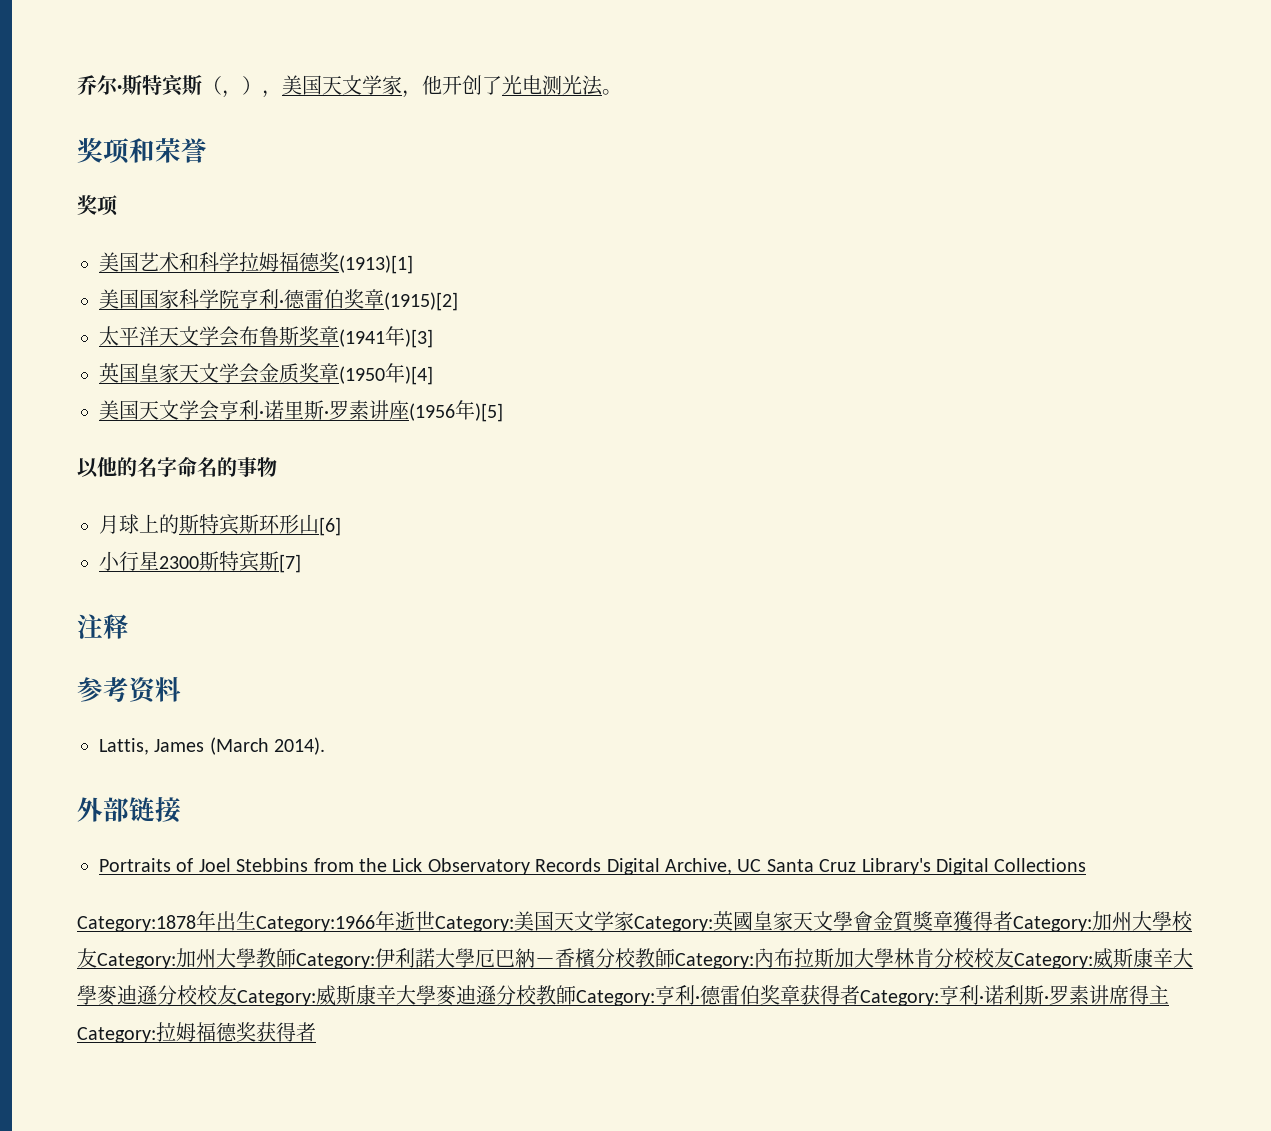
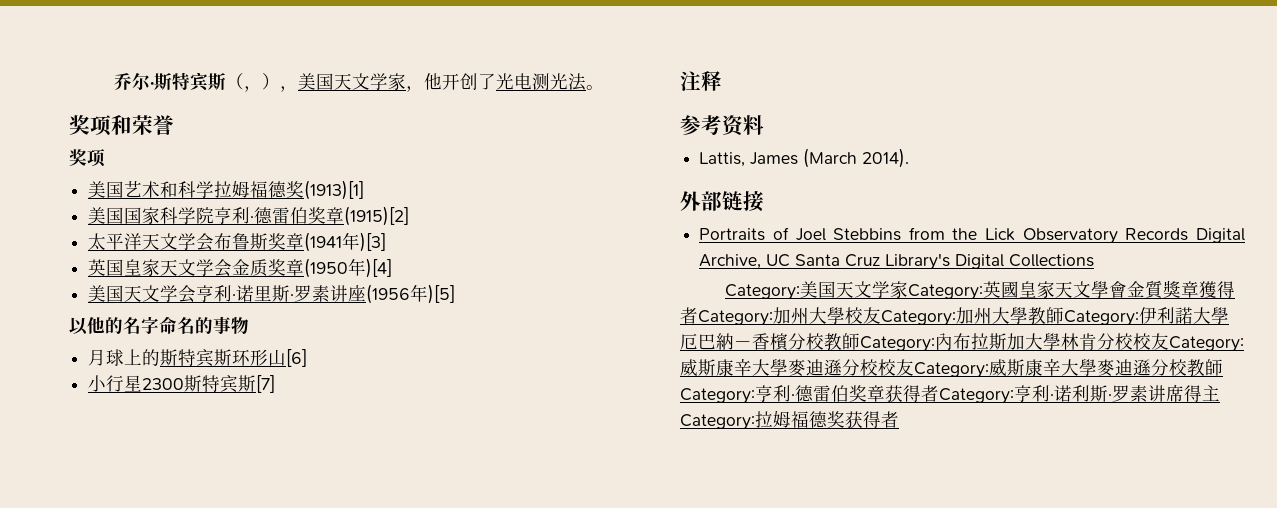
[77,911,435,932] Category:1878年出生Category:1966年逝世 -> (1095, 260) none

